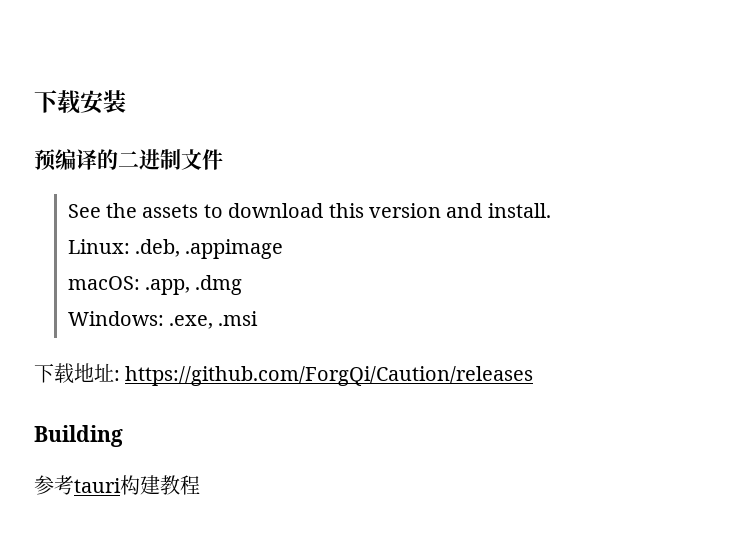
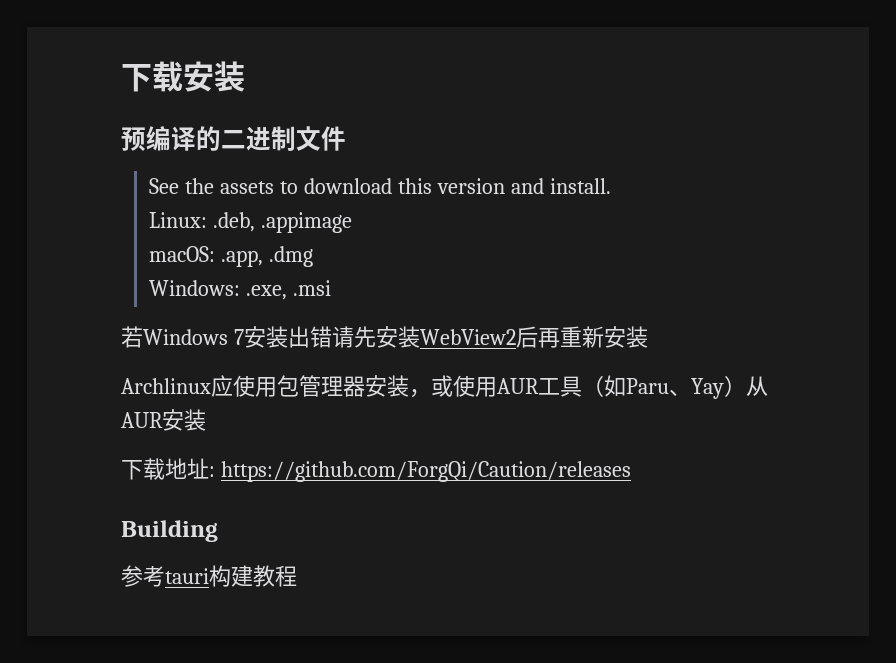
(259, 318) none -> [121,326,648,348] [121,375,768,399] [121,409,206,431] // 若Windows 7安装出错请先安装WebView2后再重新安装 // Archlinux应使用包管理器安装，或使用AUR工具（如Paru、Yay）从AUR安装

